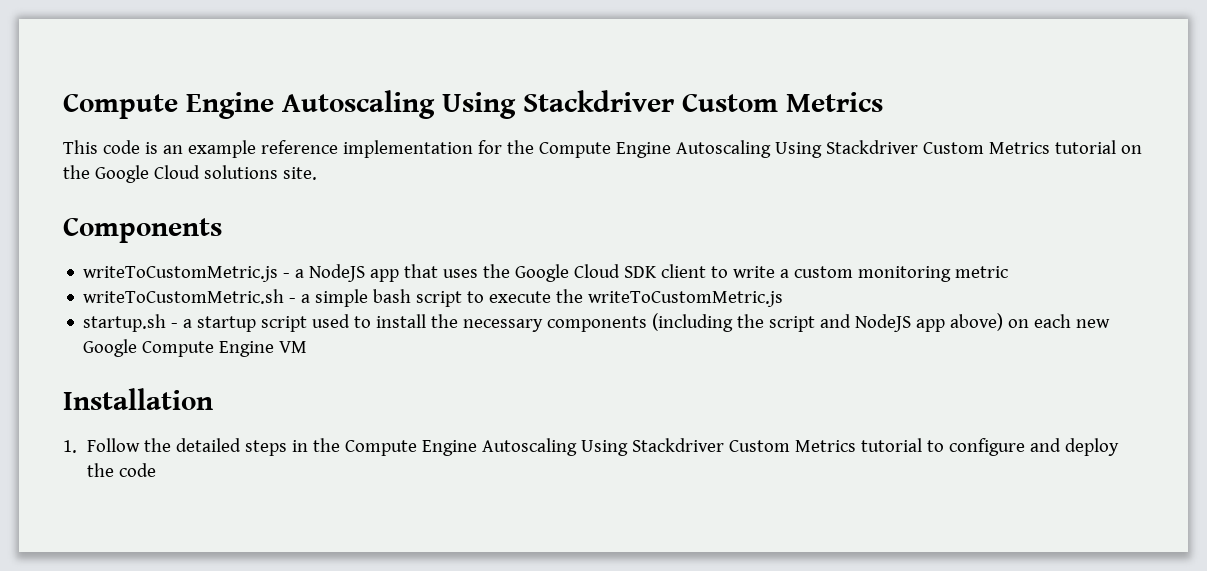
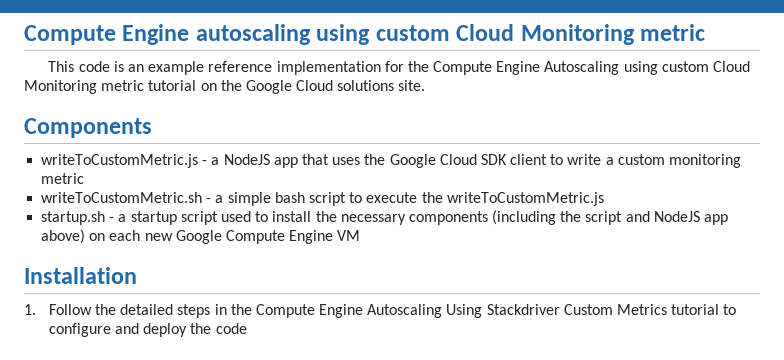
[63,90,883,119] Compute Engine Autoscaling Using Stackdriver Custom Metrics -> [24,24,706,45] Compute Engine autoscaling using custom Cloud Monitoring metric
[774,140,1050,158] Using Stackdriver Custom Metrics -> [623,61,750,75] [24,80,145,94] using custom Cloud Monitoring metric

